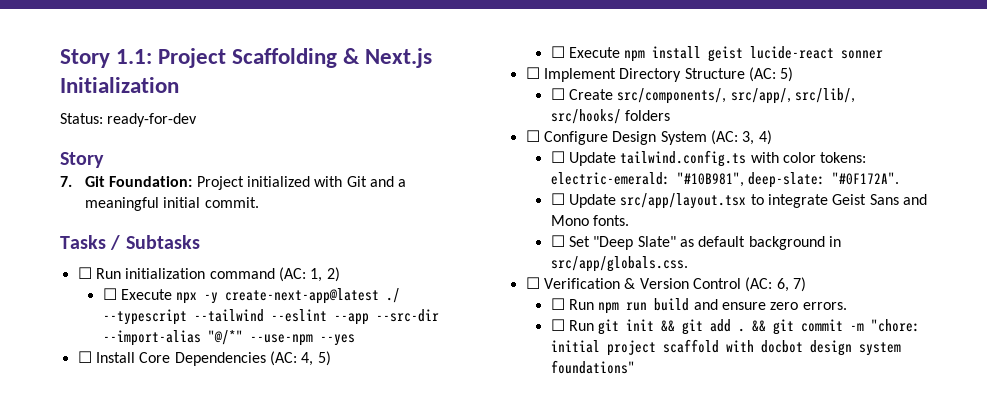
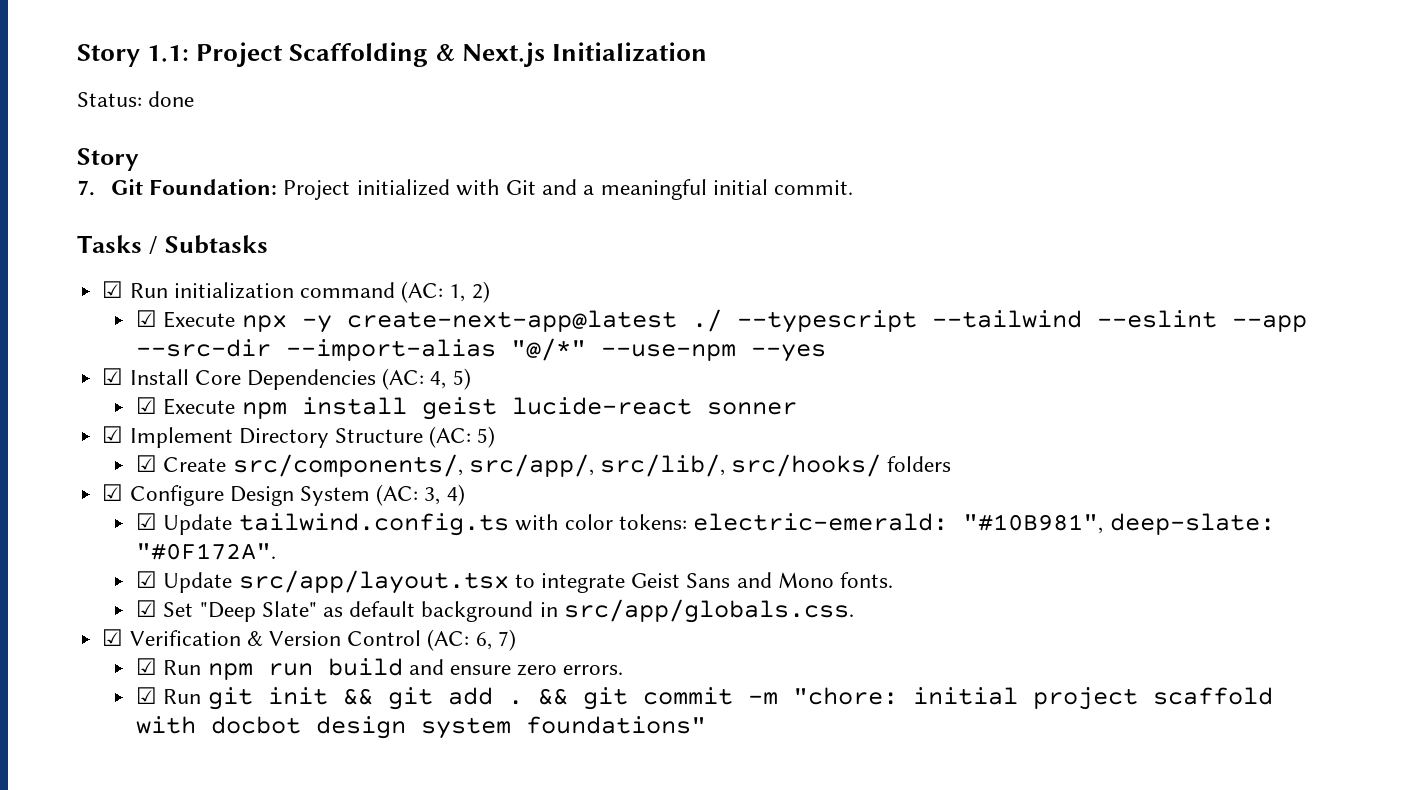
[107,113,198,127] ready-for-dev -> [148,91,195,107] done
[77,267,92,279] ☐ -> [102,281,124,298] ☑
[102,288,117,300] ☐ -> [136,310,158,327] ☑
[77,351,92,363] ☐ -> [102,368,124,385] ☑
[550,46,565,58] ☐ -> [136,397,158,414] ☑
[525,67,540,79] ☐ -> [102,426,124,443] ☑
[550,88,565,100] ☐ -> [136,455,158,472] ☑
[525,130,540,142] ☐ -> [102,484,124,501] ☑
[550,151,565,163] ☐ -> [136,513,158,530] ☑
[550,193,565,205] ☐ -> [136,571,158,588] ☑
[550,235,565,247] ☐ -> [136,600,158,617] ☑
[525,277,540,289] ☐ -> [102,629,124,646] ☑
[550,298,565,310] ☐ -> [136,658,158,675] ☑
[550,319,565,331] ☐ -> [136,687,158,704] ☑

